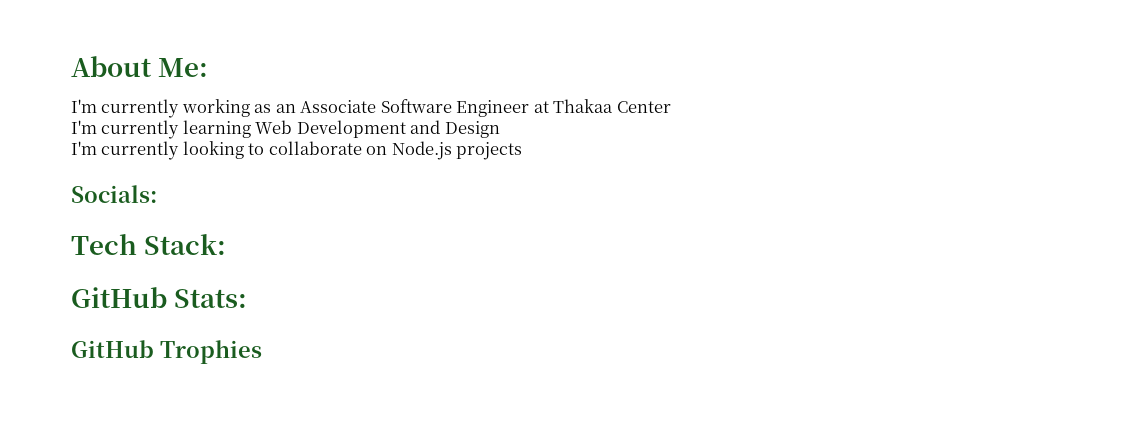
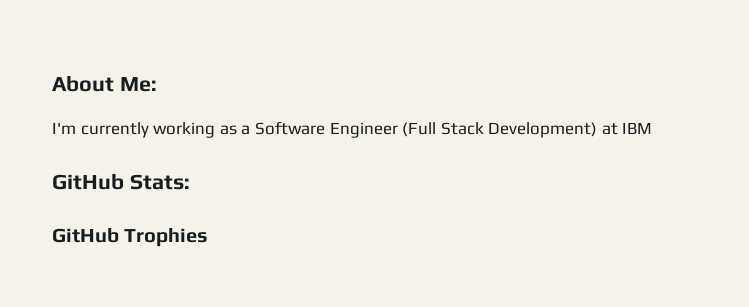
[275,99,671,117] [71,120,500,139] [71,141,523,160] [71,185,157,203] [71,234,227,255] an Associate Software Engineer at Thakaa Center // I'm currently learning Web Development and Design // I'm currently looking to collaborate on Node.js projects // Socials: // Tech Stack: -> [241,121,653,138] a Software Engineer (Full Stack Development) at IBM

